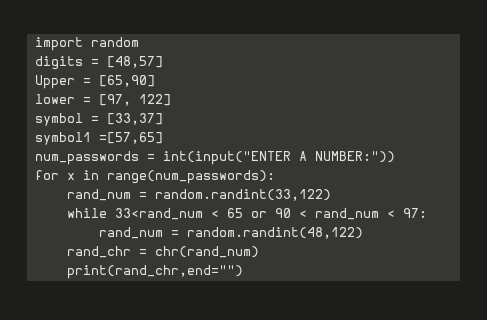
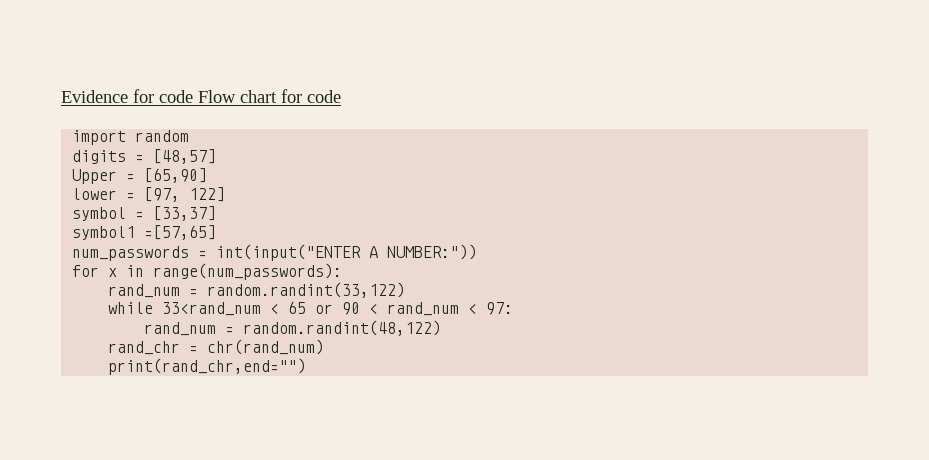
(35, 44) none -> [61,89,341,103] Evidence for code Flow chart for code //

